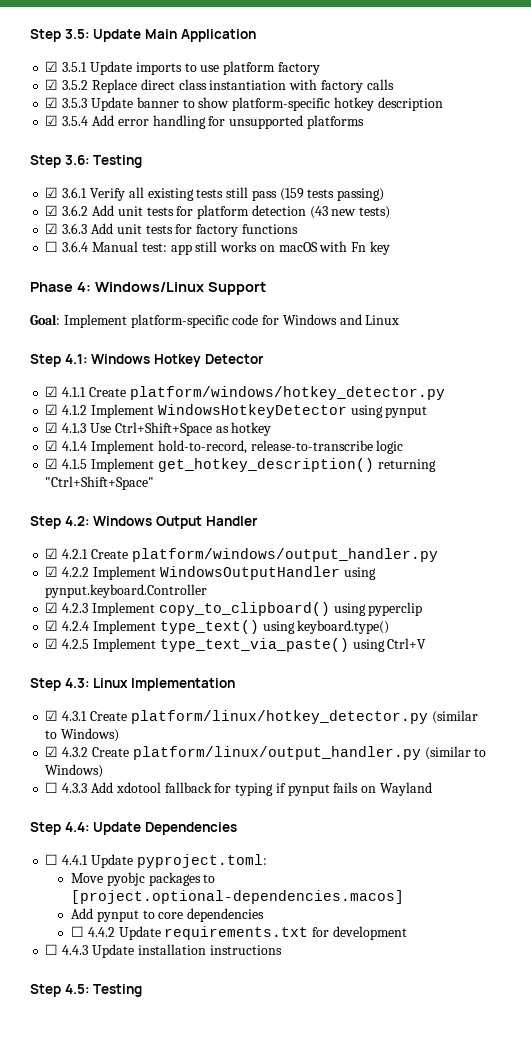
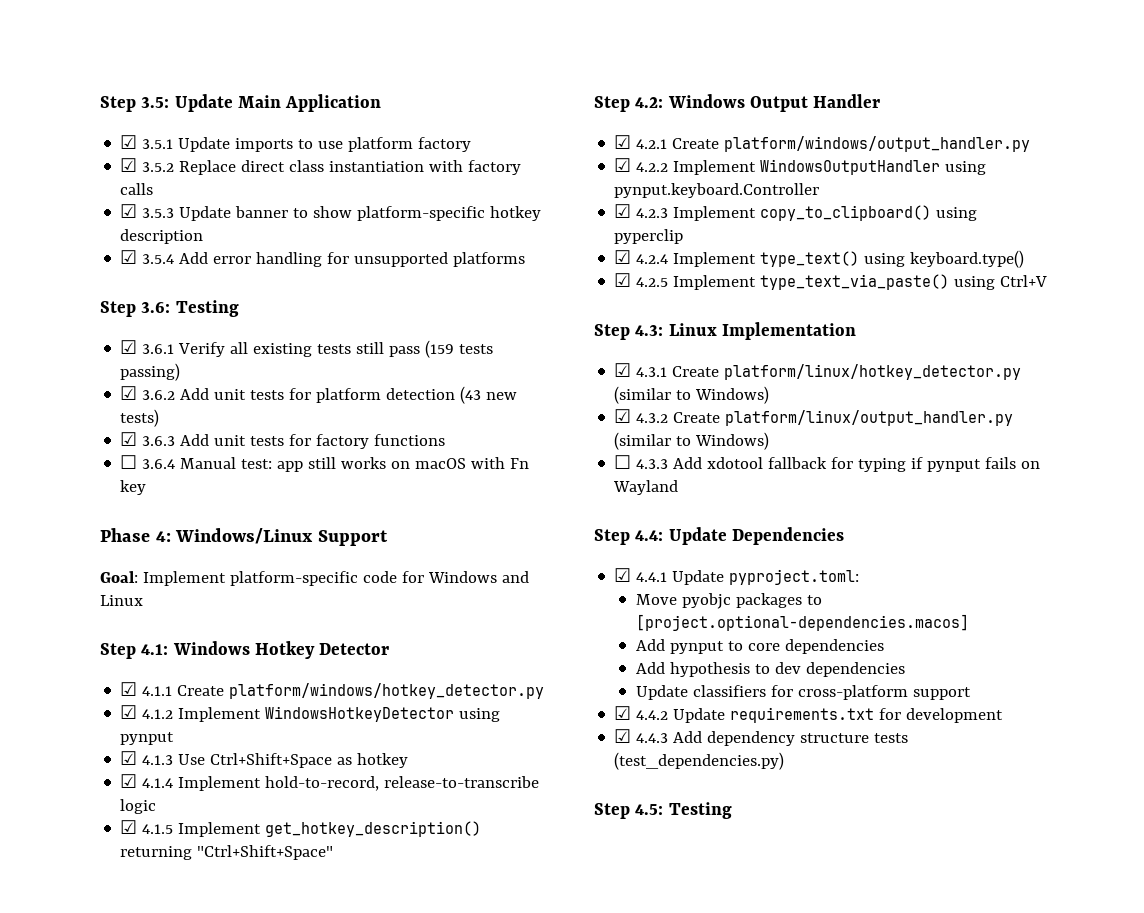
[45,854,59,865] ☐ -> [614,568,632,582] ☑
[71,926,85,937] ☐ -> [635,662,905,677] [635,685,971,700] [614,706,632,720] Add hypothesis to dev dependencies // Update classifiers for cross-platform support // ☑
[45,944,282,958] ☐ 4.4.3 Update installation instructions -> [614,729,909,746] [614,752,785,770] ☑ 4.4.3 Add dependency structure tests (test_dependencies.py)

